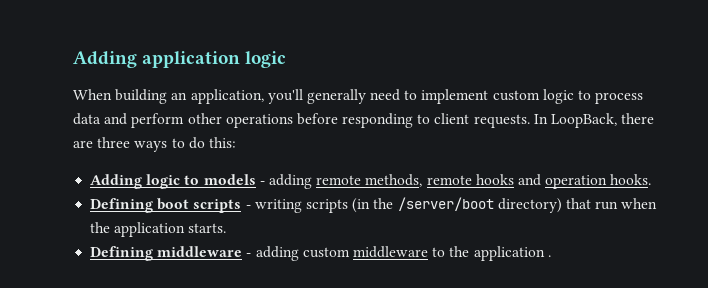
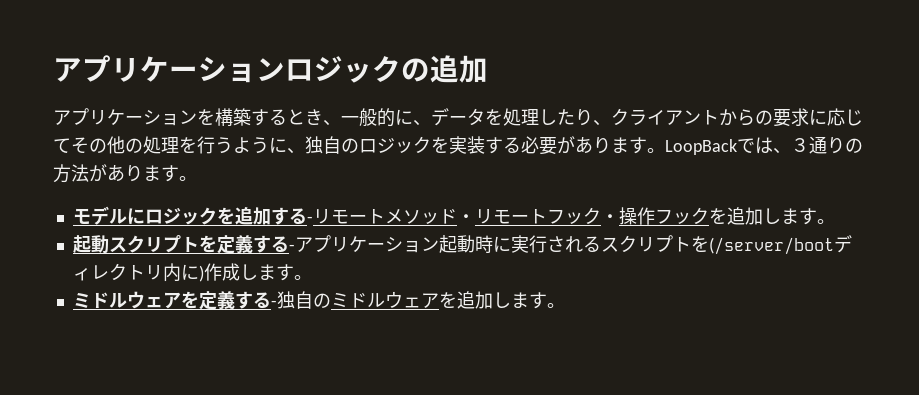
[73,51,287,68] [73,89,644,104] [73,113,655,128] [73,137,236,152] [90,174,652,189] [90,197,658,213] [90,222,227,237] [90,246,551,261] Adding application logic // When building an application, you'll generally need to implement custom logic to process data and perform other operations before responding to client requests. In LoopBack, there are three ways to do this: // Adding logic to models - adding remote methods, remote hooks and operation hooks. // Defining boot scripts - writing scripts (in the /server/boot directory) that run when the application starts. // Defining middleware - adding custom middleware to the application . -> [53,55,488,83] [53,108,863,127] [53,136,863,155] [53,164,197,183] [72,206,835,225] [72,235,852,255] [72,263,312,282] [72,291,565,310] アプリケーションロジックの追加 // アプリケーションを構築するとき、一般的に、データを処理したり、クライアントからの要求に応じてその他の処理を行うように、独自のロジックを実装する必要があります。LoopBackでは、３通りの方法があります。 // モデルにロジックを追加する-リモートメソッド・リモートフック・操作フックを追加します。 // 起動スクリプトを定義する-アプリケーション起動時に実行されるスクリプトを(/server/bootディレクトリ内に)作成します。 // ミドルウェアを定義する-独自のミドルウェアを追加します。

